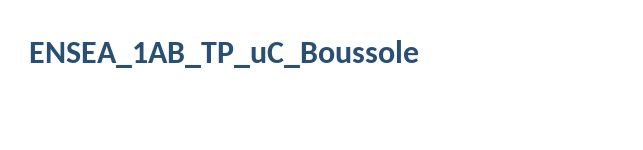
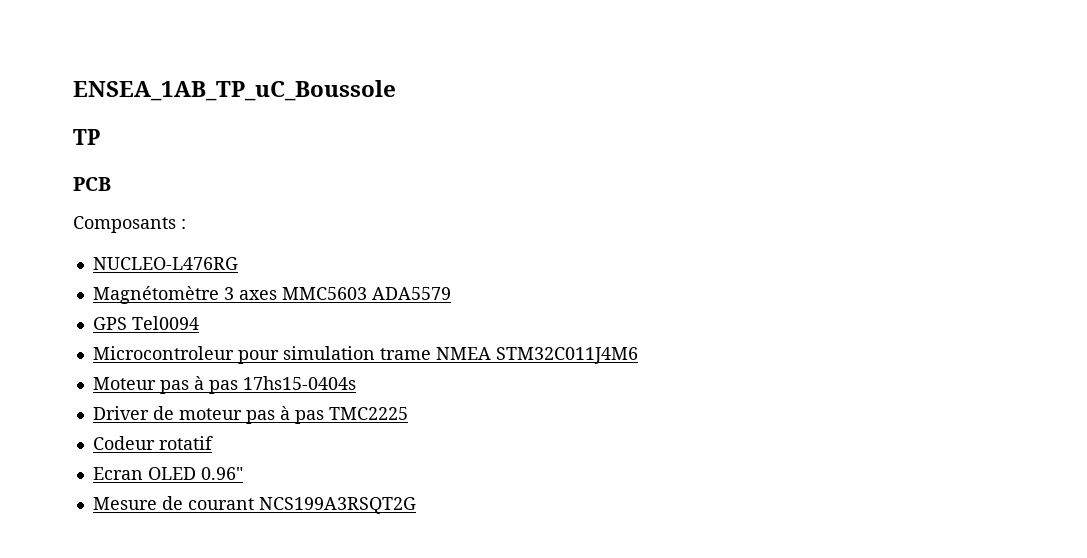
(419, 54) none -> [73,129,100,145] [73,177,111,191] [73,216,186,233] [92,257,238,270] [92,286,451,304] [92,316,199,330] [92,346,638,364] [92,376,356,394] [92,406,408,424] [92,436,213,450] [92,467,243,480] [92,496,416,514] // TP // PCB // Composants : // NUCLEO-L476RG // Magnétomètre 3 axes MMC5603 ADA5579 // GPS Tel0094 // Microcontroleur pour simulation trame NMEA STM32C011J4M6 // Moteur pas à pas 17hs15-0404s // Driver de moteur pas à pas TMC2225 // Codeur rotatif // Ecran OLED 0.96" // Mesure de courant NCS199A3RSQT2G

